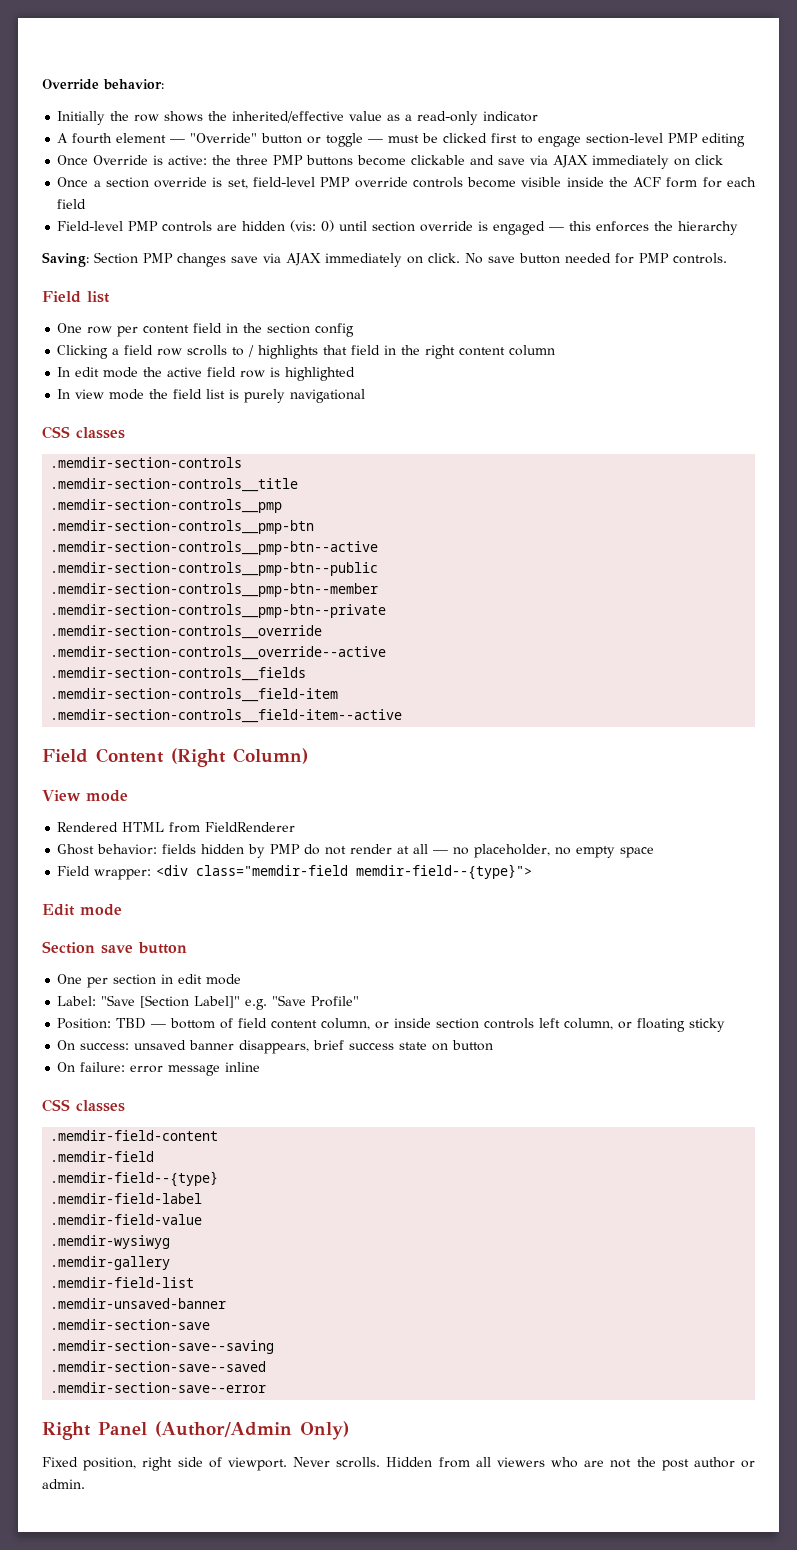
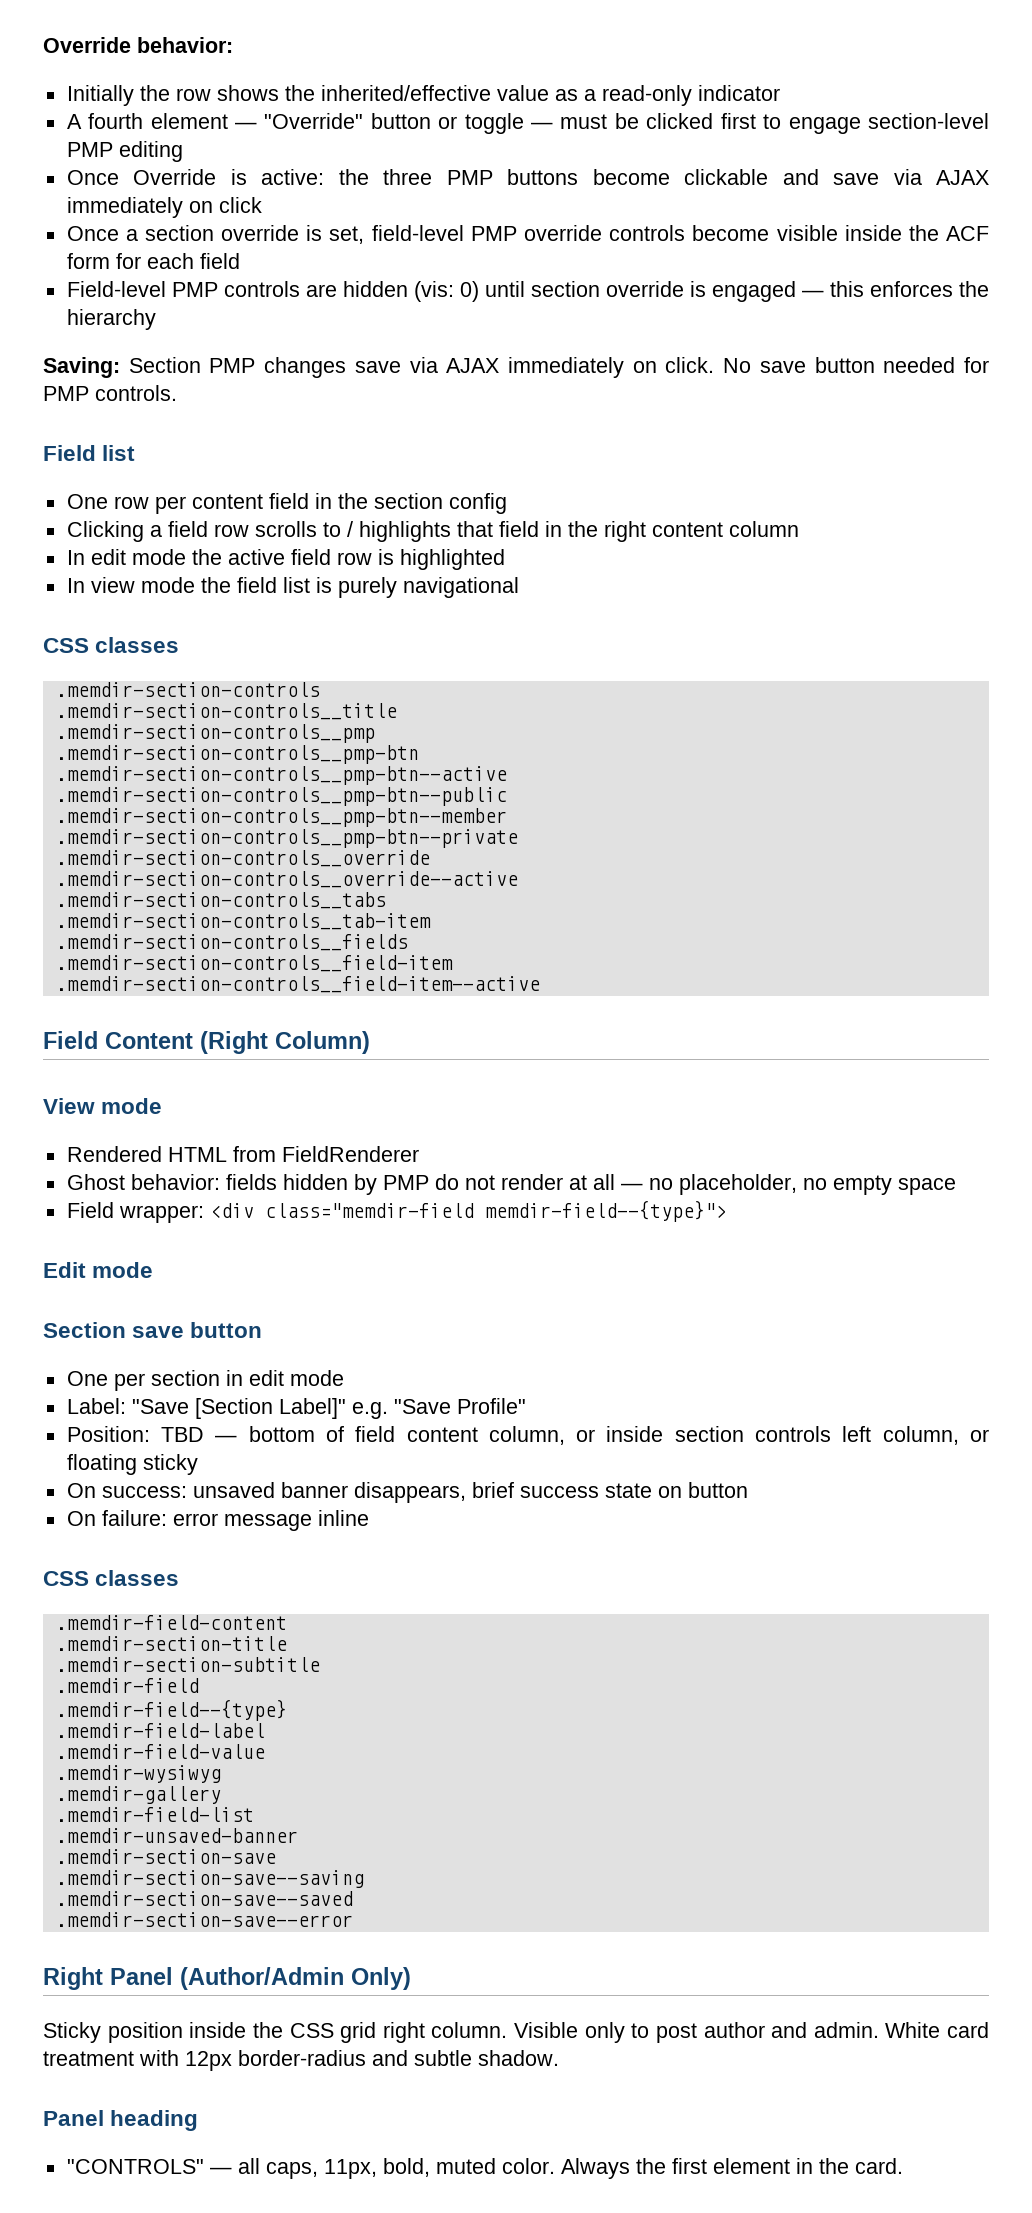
(387, 653) none -> [55,892,386,909] [55,913,431,930] // .memdir-section-controls__tabs // .memdir-section-controls__tab-item
(219, 1135) none -> [55,1636,287,1651] [55,1657,320,1672] // .memdir-section-title // .memdir-section-subtitle
[42,1457,755,1471] [42,1479,85,1489] Fixed position, right side of viewport. Never scrolls. Hidden from all viewers who are not the post author or admin. -> [43,2022,989,2043] [43,2050,559,2071] [43,2110,199,2131] [66,2158,903,2179] Sticky position inside the CSS grid right column. Visible only to post author and admin. White card treatment with 12px border-radius and subtle shadow. // Panel heading // "CONTROLS" — all caps, 11px, bold, muted color. Always the first element in the card.

